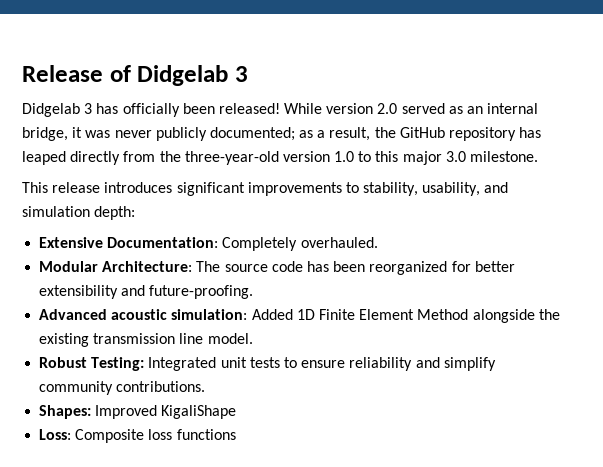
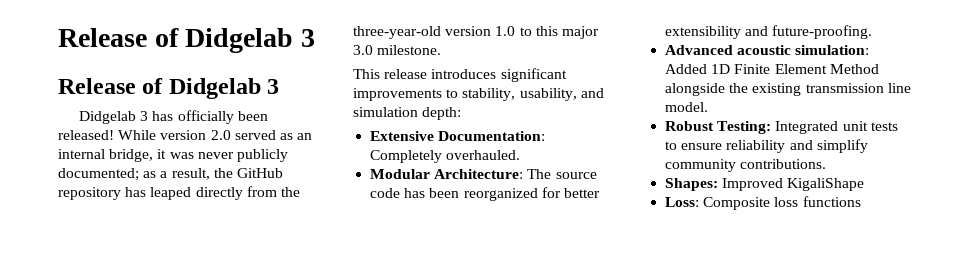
[22,65,248,86] Release of Didgelab 3 -> [58,28,315,53] [58,78,280,99] Release of Didgelab 3 // Release of Didgelab 3

